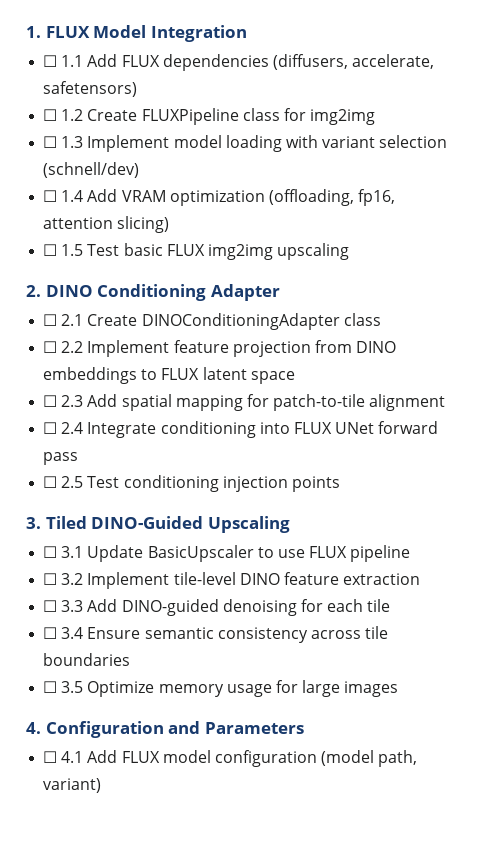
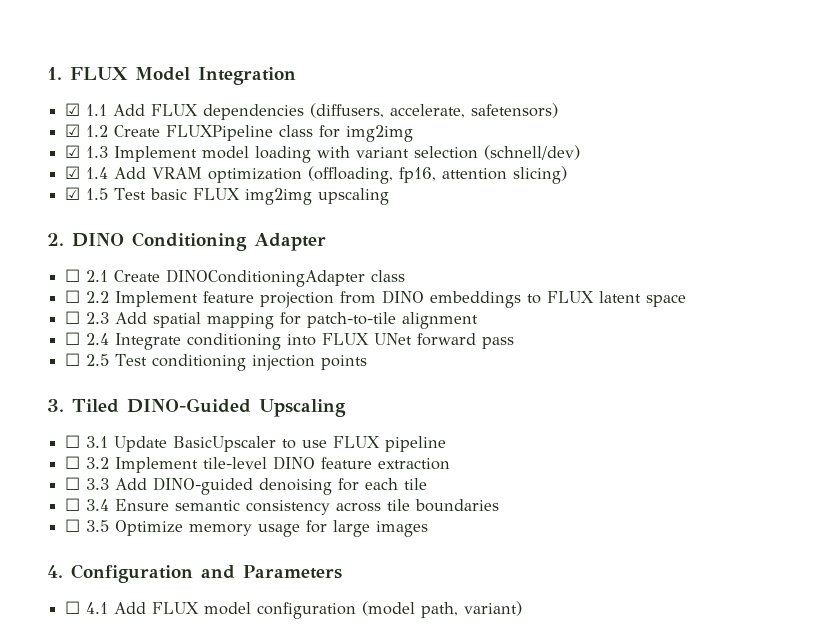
[43,55,58,67] ☐ -> [65,103,81,116] ☑
[43,109,58,121] ☐ -> [65,124,81,137] ☑
[43,136,58,148] ☐ -> [65,145,81,158] ☑
[43,190,58,202] ☐ -> [65,166,81,179] ☑
[43,244,58,256] ☐ -> [65,187,81,200] ☑

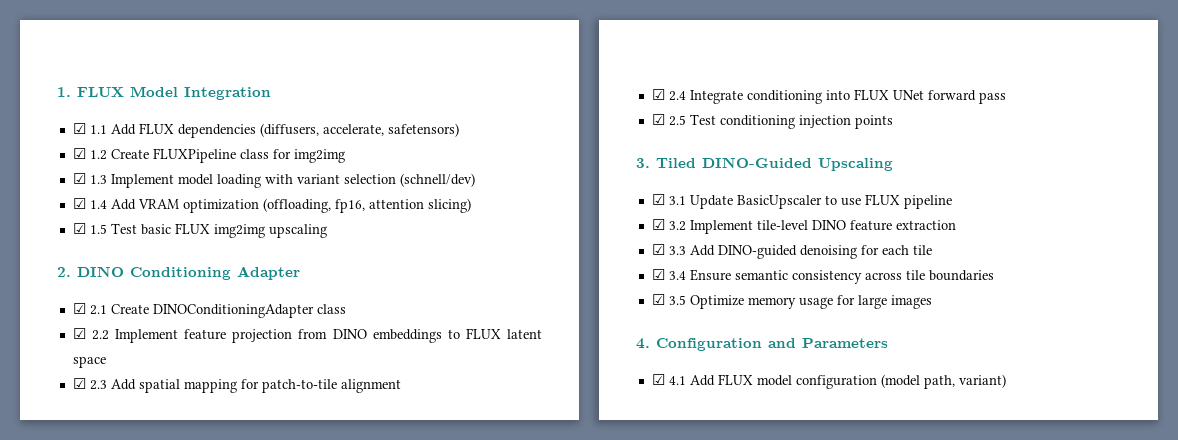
[65,269,81,282] ☐ -> [72,303,86,314] ☑
[65,290,81,303] ☐ -> [72,328,86,339] ☑
[65,311,81,324] ☐ -> [72,378,86,389] ☑
[65,332,81,345] ☐ -> [651,89,665,100] ☑
[65,353,81,366] ☐ -> [651,114,665,125] ☑
[65,435,81,448] ☐ -> [651,194,665,205] ☑
[65,456,81,469] ☐ -> [651,219,665,230] ☑
[65,477,81,490] ☐ -> [651,244,665,255] ☑
[65,498,81,511] ☐ -> [651,269,665,280] ☑
[65,519,81,532] ☐ -> [651,294,665,305] ☑
[65,601,81,614] ☐ -> [651,374,665,385] ☑

